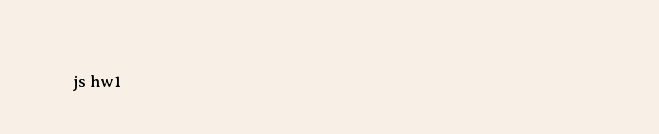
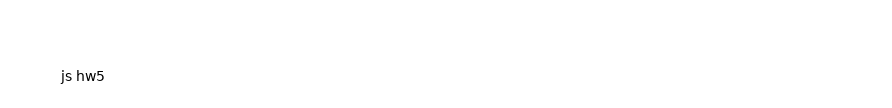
[90,75,122,87] hw1 -> [76,70,105,81] hw5

